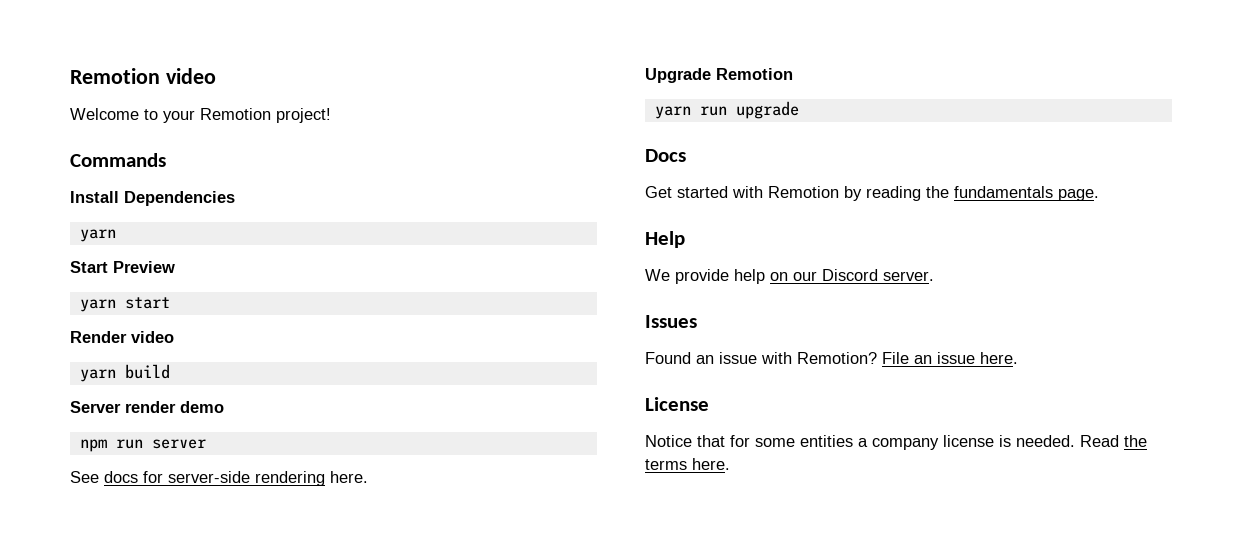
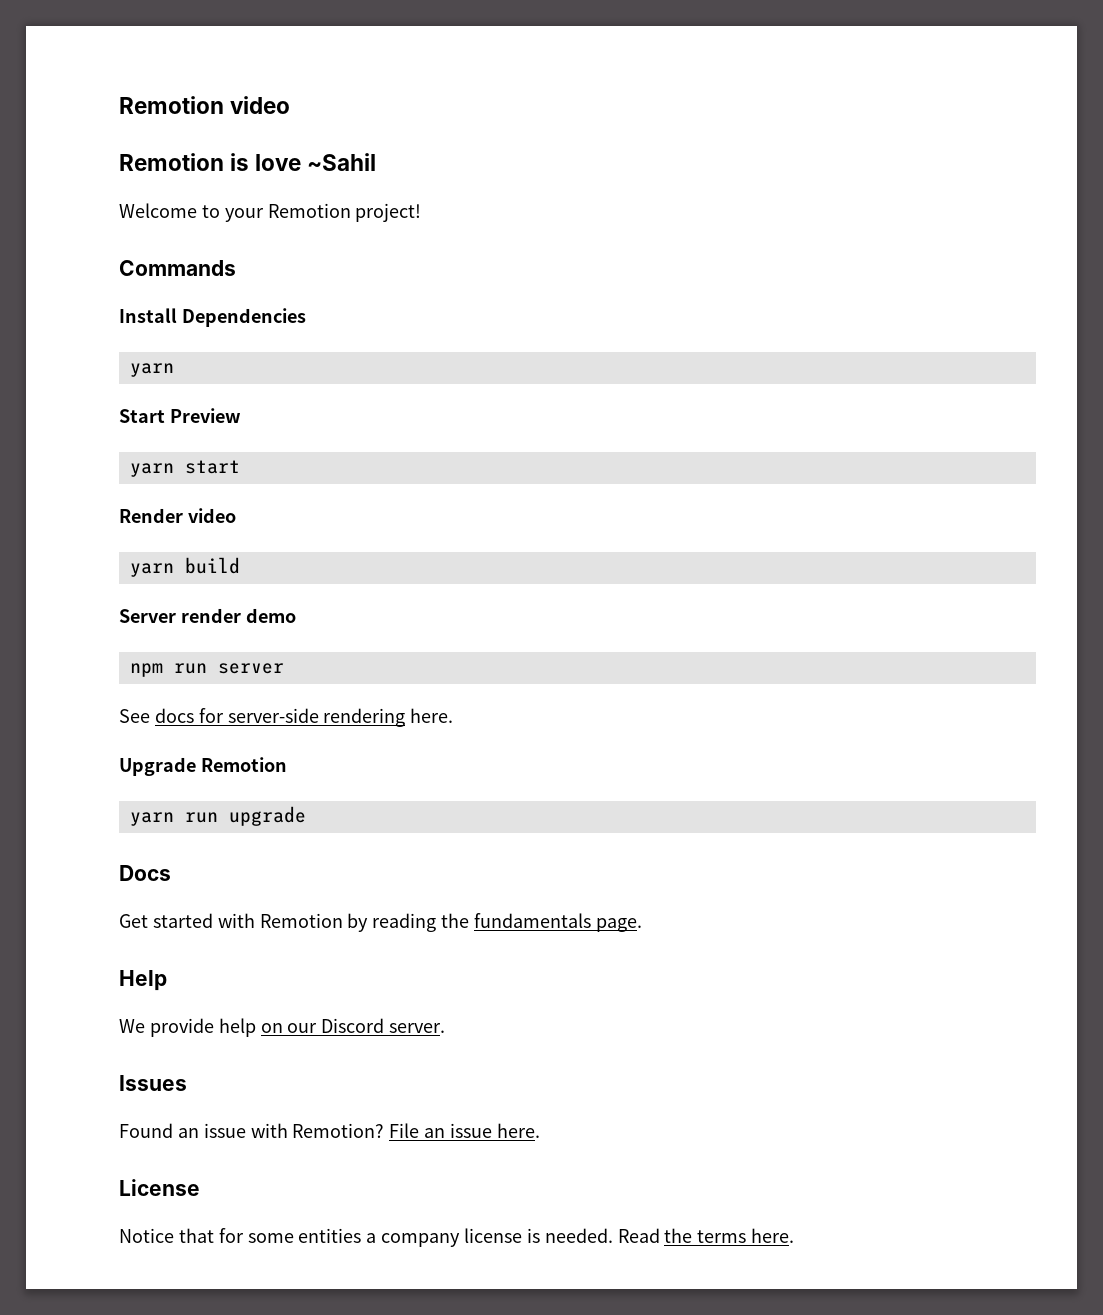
(216, 76) none -> [119,153,377,171] // Remotion is love ~Sahil

